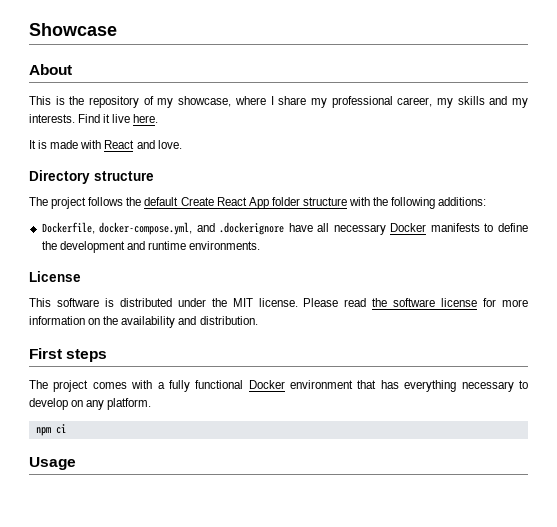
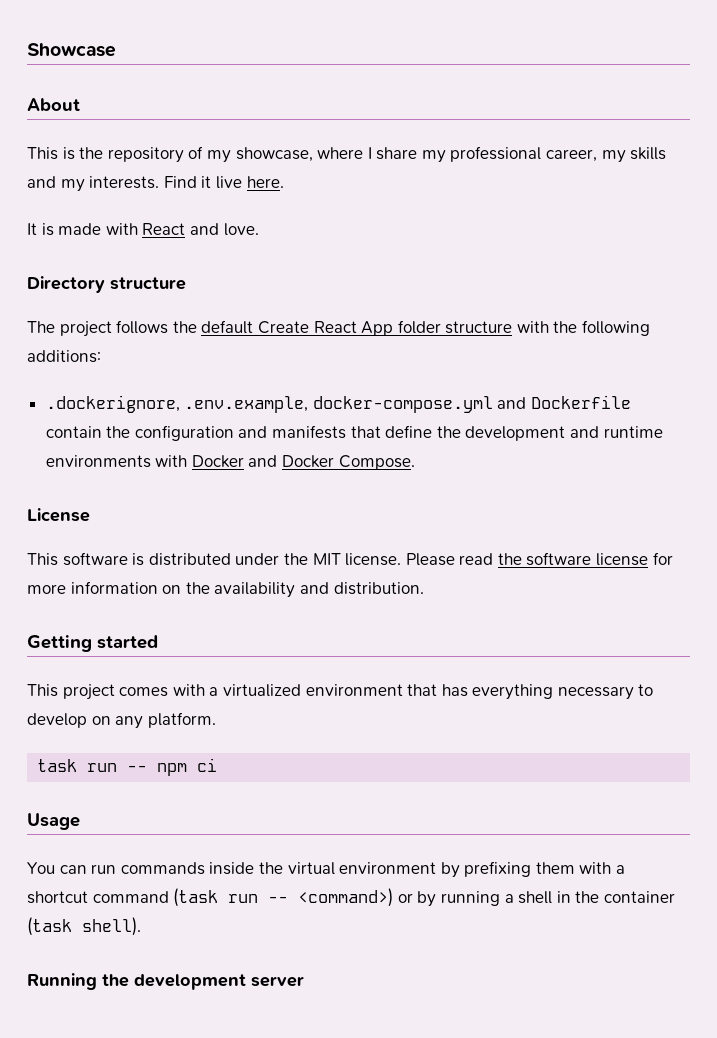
[41,222,494,235] Dockerfile, docker-compose.yml, and .dockerignore have all necessary Docker manifests to -> [45,395,632,413] [45,425,381,441] .dockerignore, .env.example, docker-compose.yml and Dockerfile contain the configuration and manifests that
[189,241,261,250] environments. -> [45,455,415,470] environments with Docker and Docker Compose.
[29,348,108,362] [29,380,48,389] First steps // The -> [27,635,158,652] [27,684,58,697] Getting started // This
[168,380,285,392] fully functional Docker -> [222,684,301,697] virtualized
(152, 404) none -> [37,759,148,772] task run --
(76, 463) none -> [27,861,626,878] [27,888,675,907] [27,917,141,936] [27,973,304,990] // You can run commands inside the virtual environment by prefixing them with a shortcut command (task run -- <command>) or by running a shell in the container (task shell). // Running the development server

